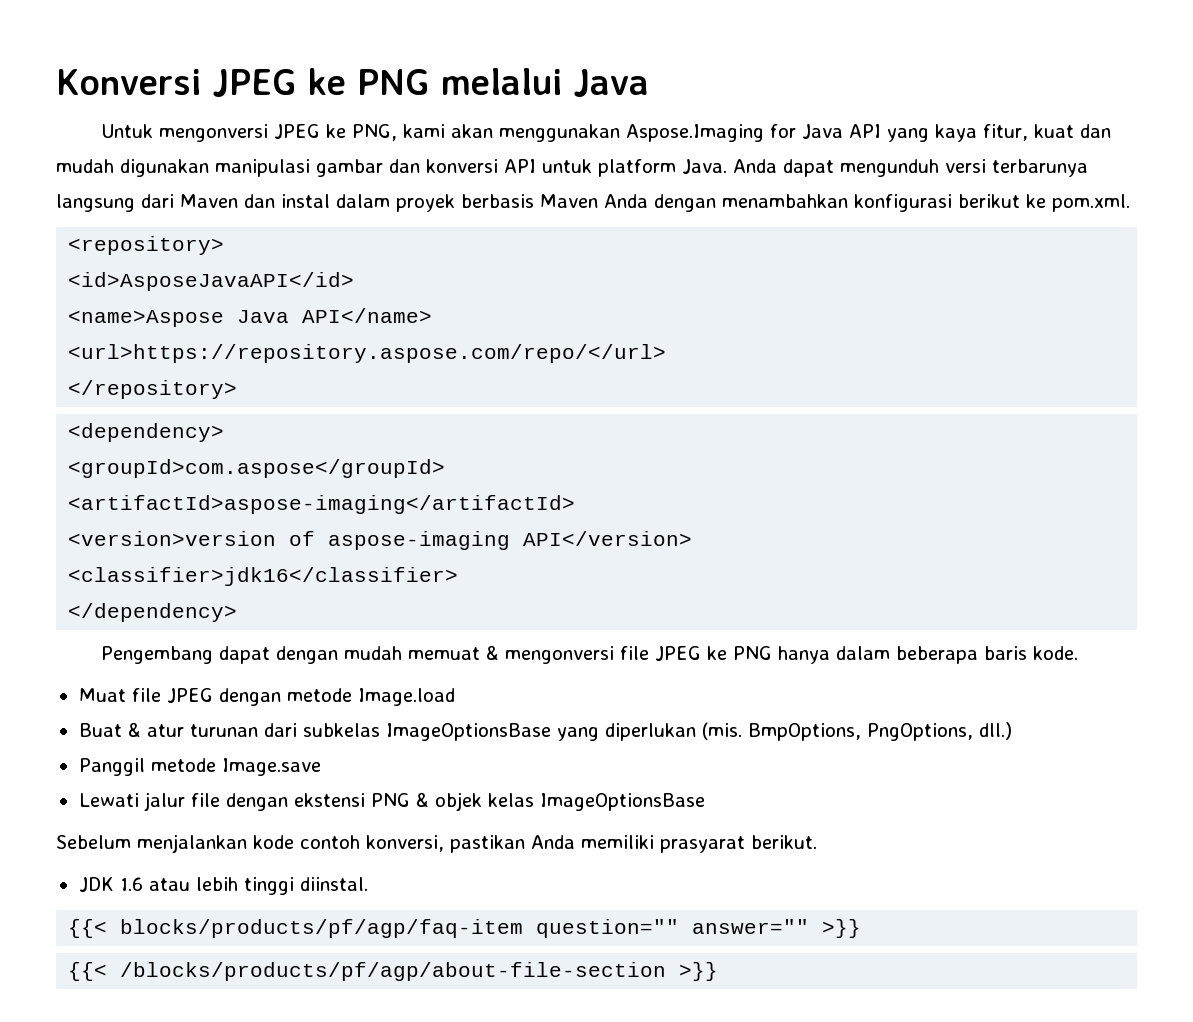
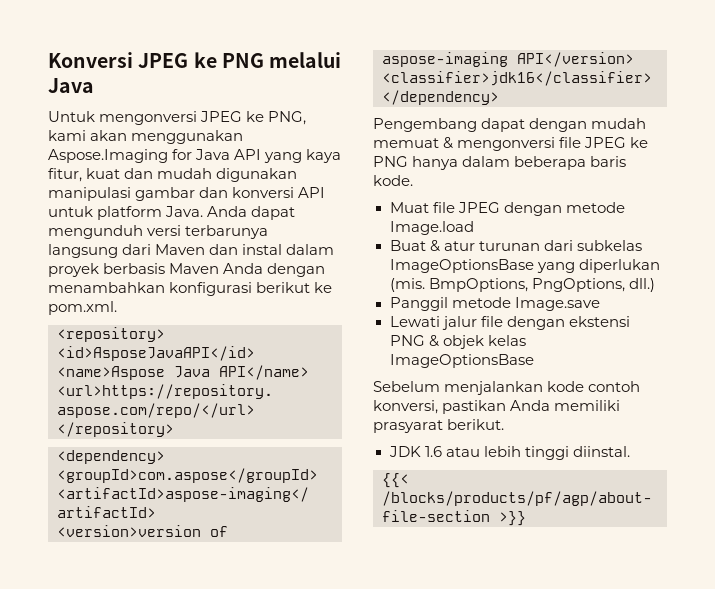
[68,919,862,938] // {{< blocks/products/pf/agp/faq-item question="" answer="" >}} -> (630, 451) none

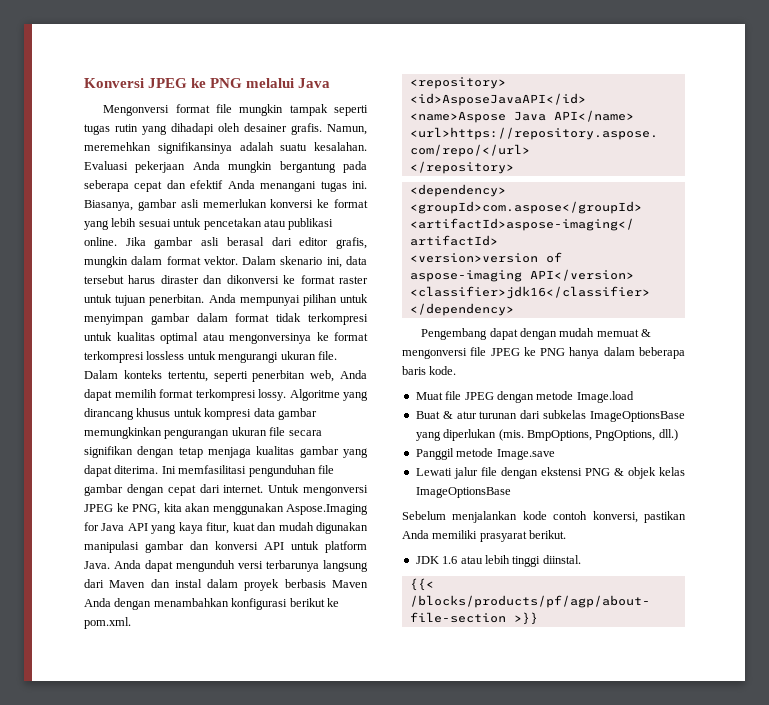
(94, 85) none -> [103,104,368,116] [84,123,367,135] [84,142,367,154] [84,161,367,173] [84,180,367,192] [84,199,368,211] [84,218,334,230] [84,237,367,249] [84,256,367,268] [84,275,368,284] [84,294,368,306] [84,313,368,325] [84,332,368,344] [84,351,337,363] [84,370,367,382] [84,389,368,401] [84,408,317,420] [84,427,322,439] [84,446,368,458] [84,465,334,477] [84,484,264,496] Mengonversi format file mungkin tampak seperti tugas rutin yang dihadapi oleh desainer grafis. Namun, meremehkan signifikansinya adalah suatu kesalahan. Evaluasi pekerjaan Anda mungkin bergantung pada seberapa cepat dan efektif Anda menangani tugas ini. Biasanya, gambar asli memerlukan konversi ke format yang lebih sesuai untuk pencetakan atau publikasi online. Jika gambar asli berasal dari editor grafis, mungkin dalam format vektor. Dalam skenario ini, data tersebut harus diraster dan dikonversi ke format raster untuk tujuan penerbitan. Anda mempunyai pilihan untuk menyimpan gambar dalam format tidak terkompresi untuk kualitas optimal atau mengonversinya ke format terkompresi lossless untuk mengurangi ukuran file. Dalam konteks tertentu, seperti penerbitan web, Anda dapat memilih format terkompresi lossy. Algoritme yang dirancang khusus untuk kompresi data gambar memungkinkan pengurangan ukuran file secara signifikan dengan tetap menjaga kualitas gambar yang dapat diterima. Ini memfasilitasi pengunduhan file gambar dengan cepat dari internet.
[48,130,86,141] kami -> [163,503,182,512] kita

